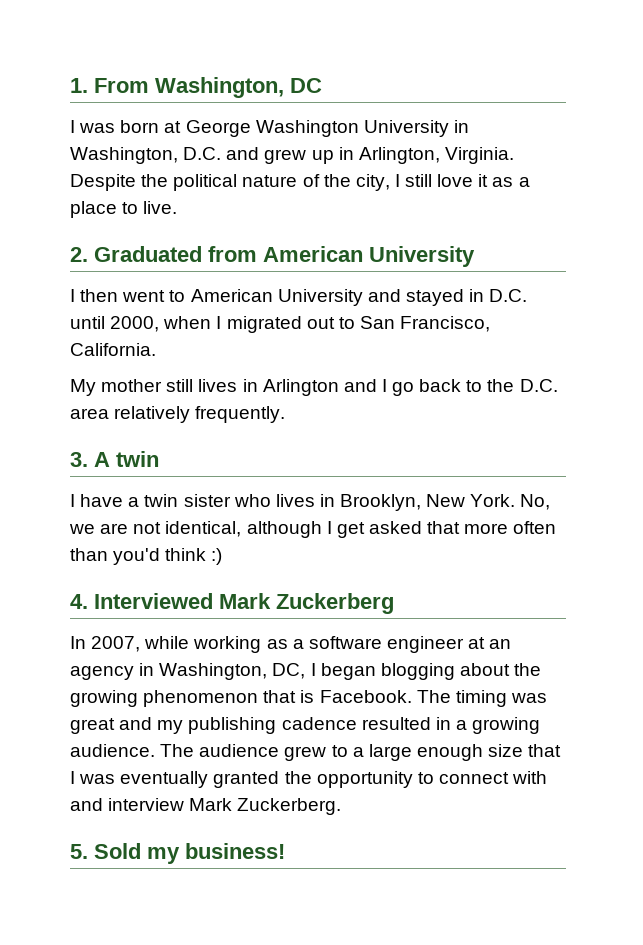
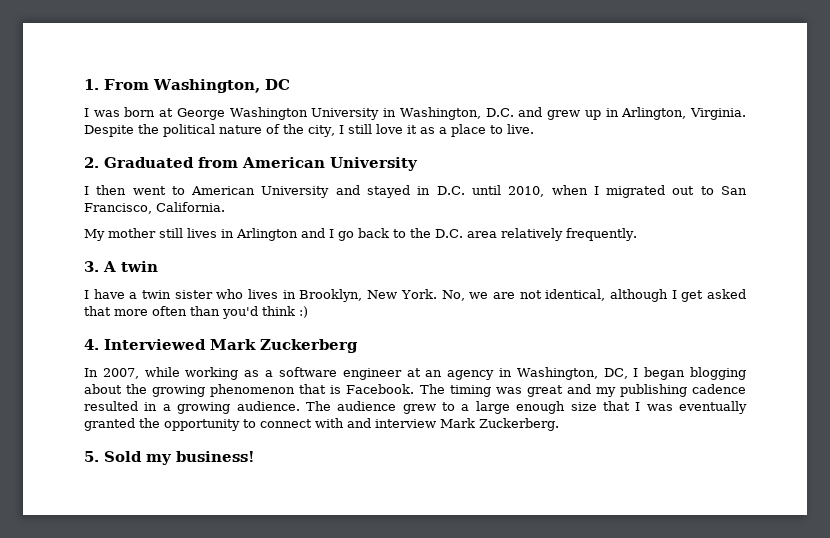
[110,316,160,332] 2000, -> [508,186,545,197] 2010,

